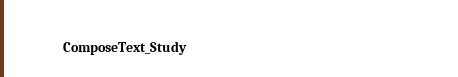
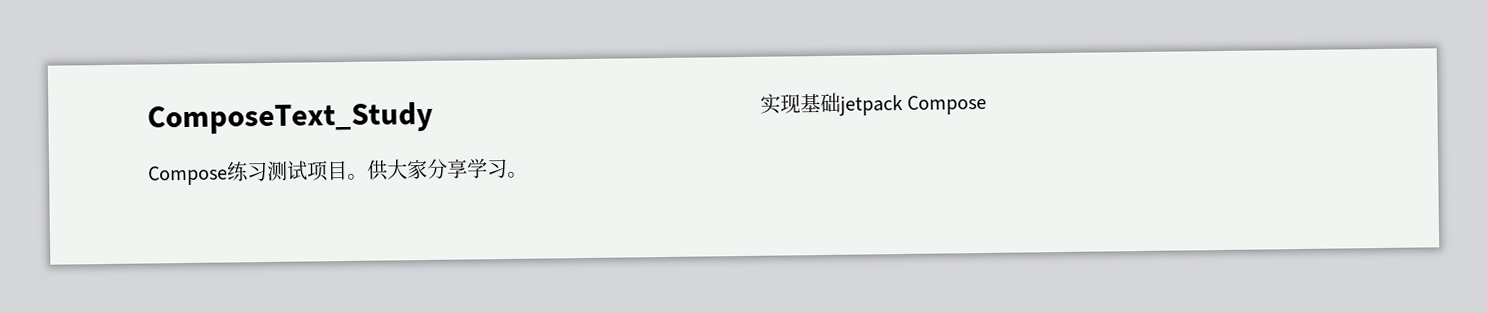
(187, 48) none -> [148,158,528,186] [760,92,988,116] // Compose练习测试项目。供大家分享学习。 // 实现基础jetpack Compose

